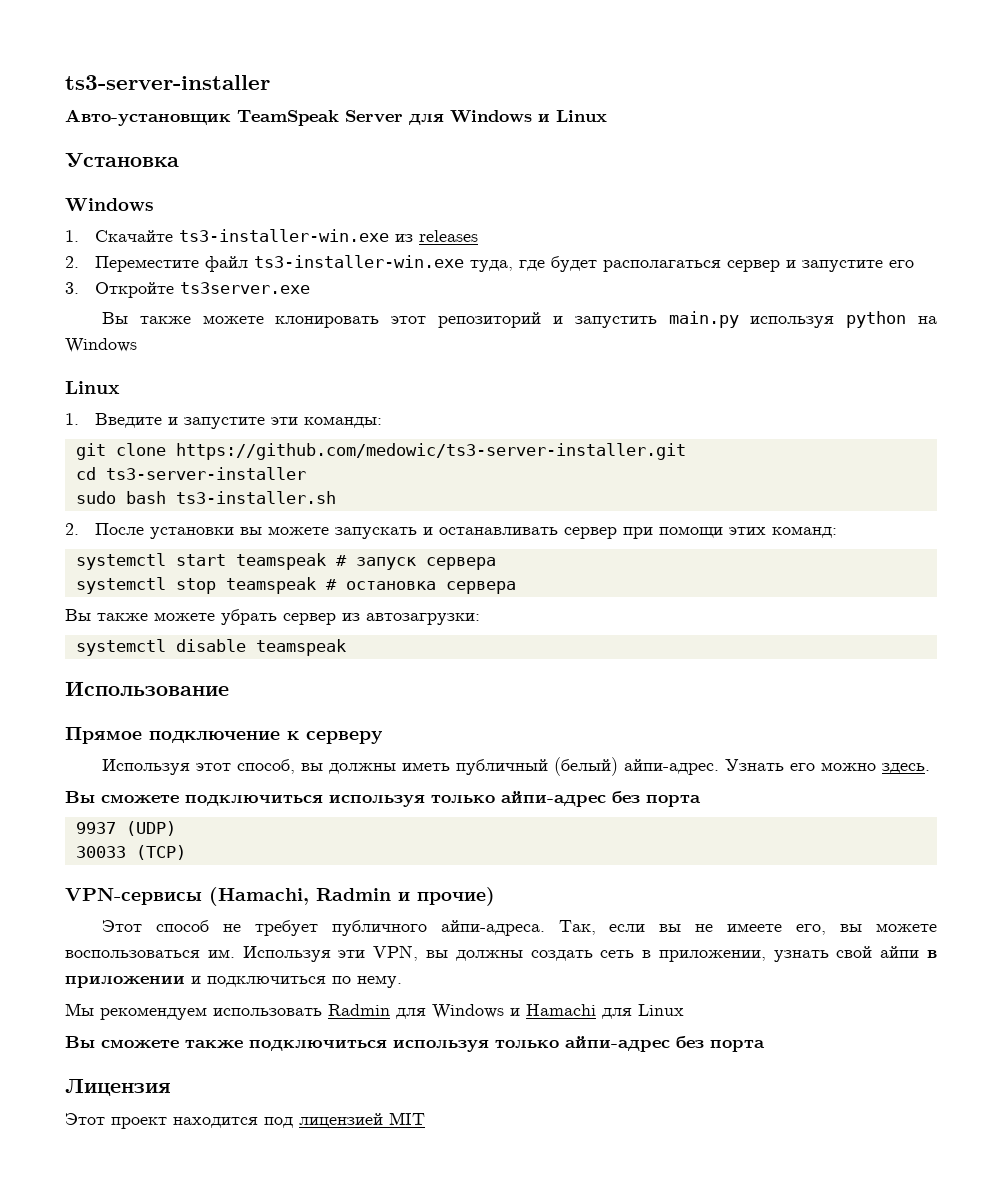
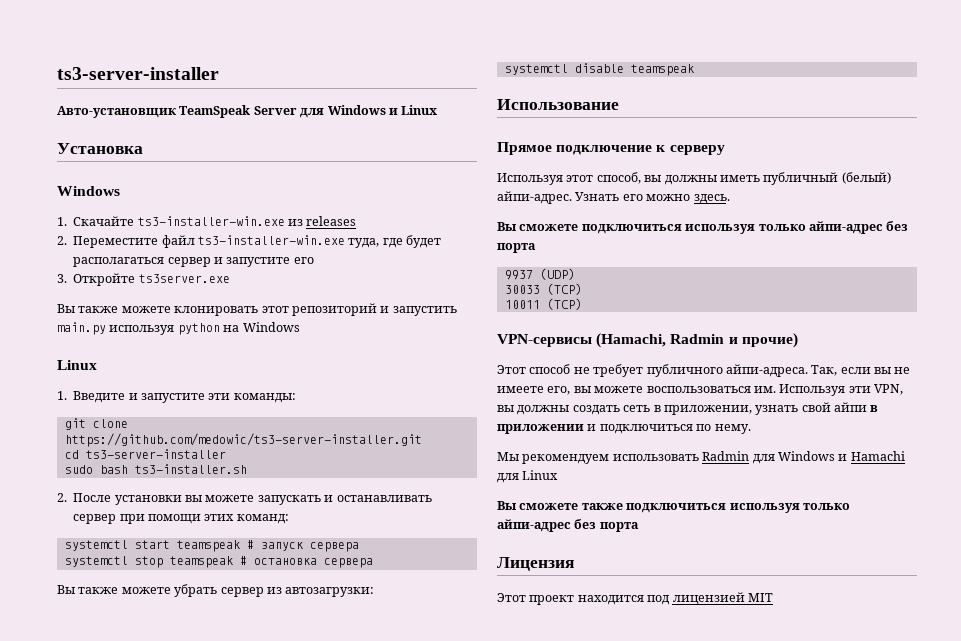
(186, 852) none -> [504,298,582,310] // 10011 (TCP)

